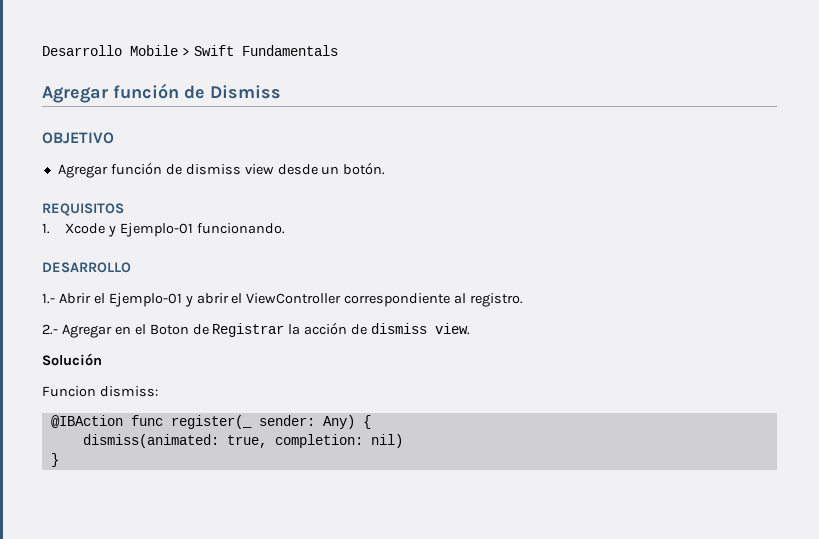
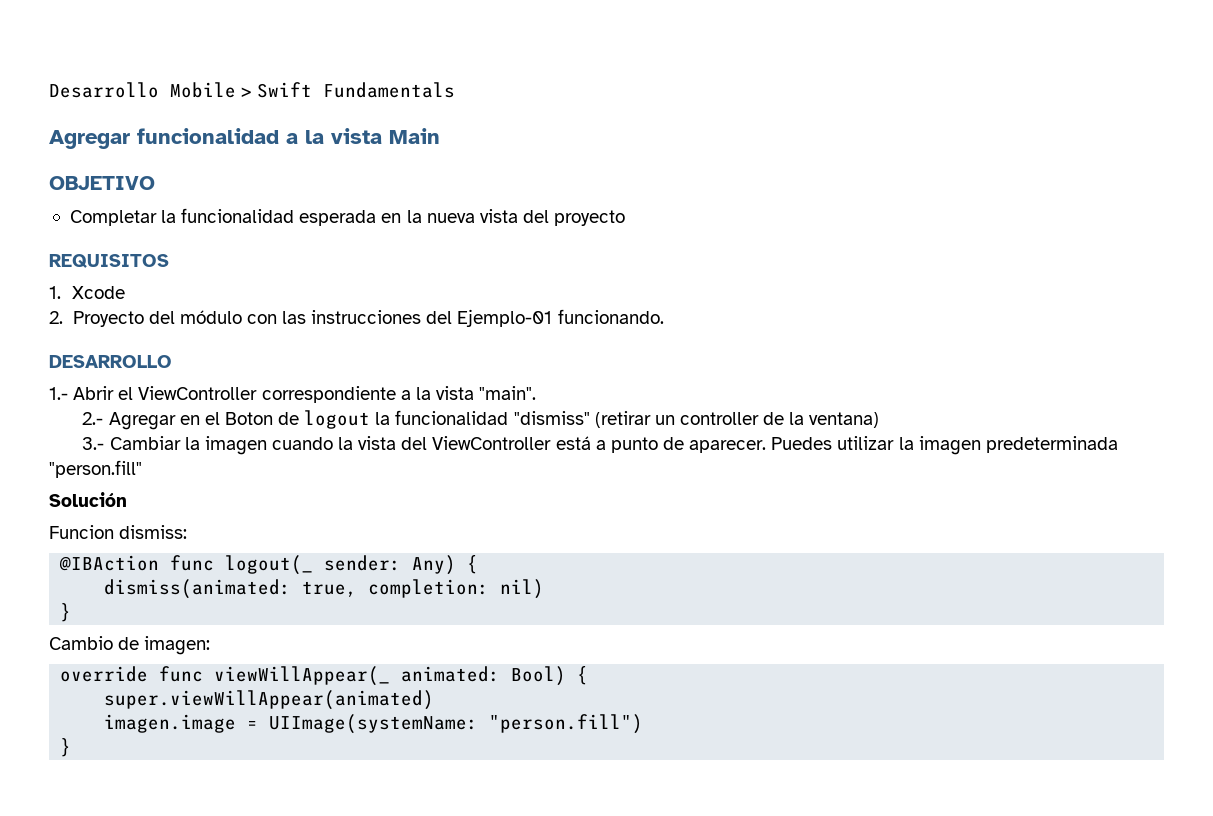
[113,83,281,99] [42,132,114,144] [57,162,386,178] [42,203,124,216] [42,223,117,237] función de Dismiss // OBJETIVO // Agregar función de dismiss view desde un botón. // REQUISITOS // 1. Xcode y -> [137,128,440,144] [49,176,155,190] [69,208,626,226] [49,254,169,268] [49,286,125,299] [49,310,453,327] funcionalidad a la vista Main // OBJETIVO // Completar la funcionalidad esperada en la nueva vista del proyecto // REQUISITOS // 1. Xcode // 2. Proyecto del módulo con las instrucciones del
[108,293,524,307] Ejemplo-01 y abrir el ViewController correspondiente al registro. -> [138,386,537,403] ViewController correspondiente a la vista "main".
[212,322,471,337] Registrar la acción de dismiss view. -> [304,410,880,429] [82,436,1118,455] [49,460,142,478] logout la funcionalidad "dismiss" (retirar un controller de la ventana) // 3.- Cambiar la imagen cuando la vista del ViewController está a punto de aparecer. Puedes utilizar la imagen predeterminada "person.fill"
[170,415,252,429] register(_ -> [225,555,314,575] logout(_
(59, 460) none -> [49,636,211,655] [60,666,589,686] [104,690,435,710] [104,714,644,734] [60,738,72,757] // Cambio de imagen: // override func viewWillAppear(_ animated: Bool) { // super.viewWillAppear(animated) // imagen.image = UIImage(systemName: "person.fill") // }

